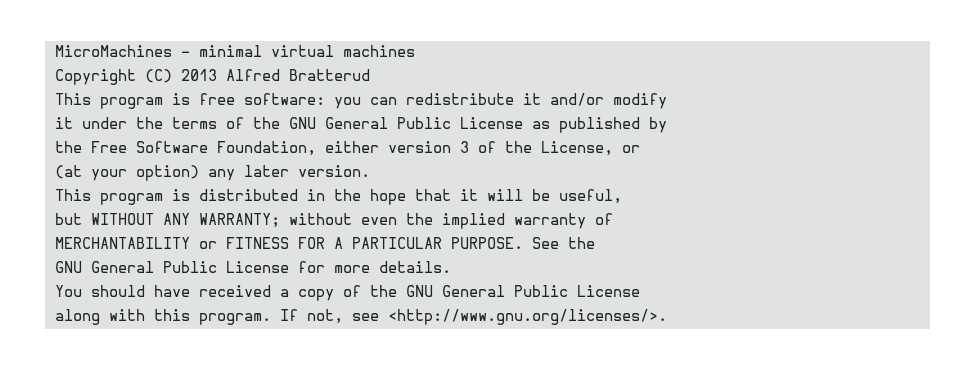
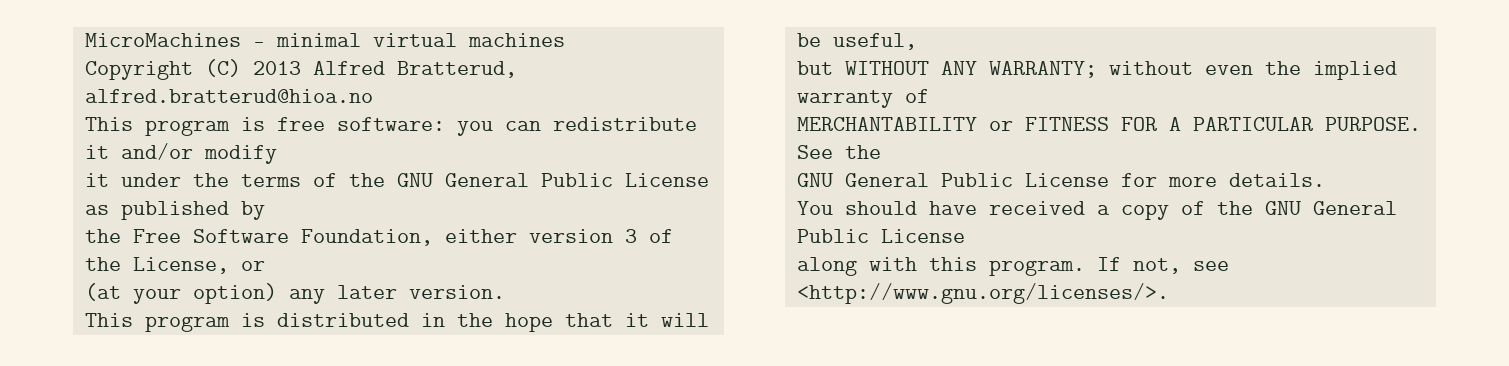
[288,69,370,81] Bratterud -> [397,61,518,78] [85,89,374,103] Bratterud, alfred.bratterud@hioa.no

